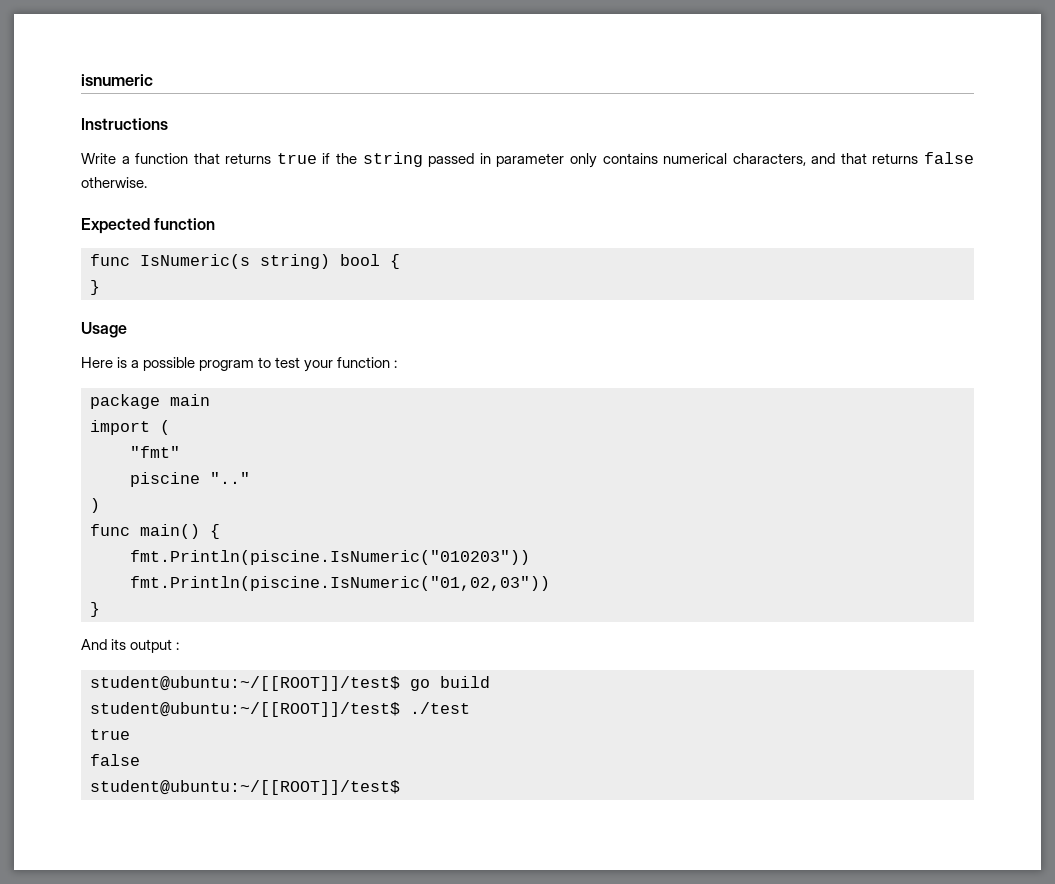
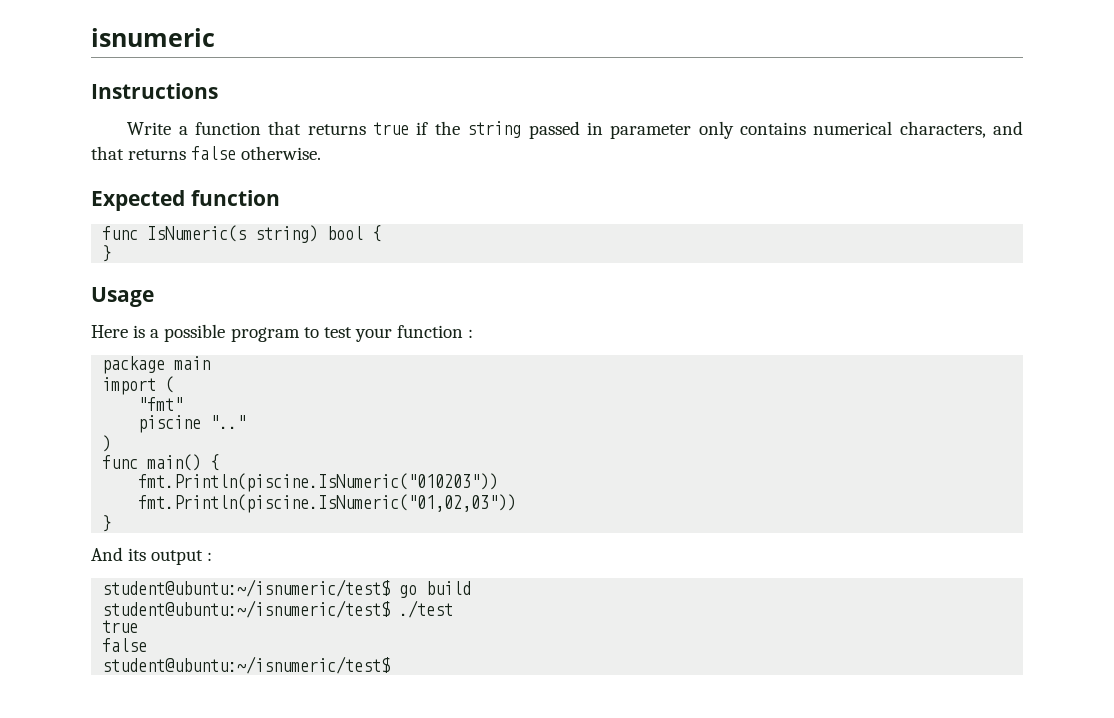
[90,676,400,691] student@ubuntu:~/[[ROOT]]/test$ -> [102,579,391,597] student@ubuntu:~/isnumeric/test$
[90,702,400,717] student@ubuntu:~/[[ROOT]]/test$ -> [102,600,391,618] student@ubuntu:~/isnumeric/test$
[90,780,400,795] student@ubuntu:~/[[ROOT]]/test$ -> [102,656,391,674] student@ubuntu:~/isnumeric/test$

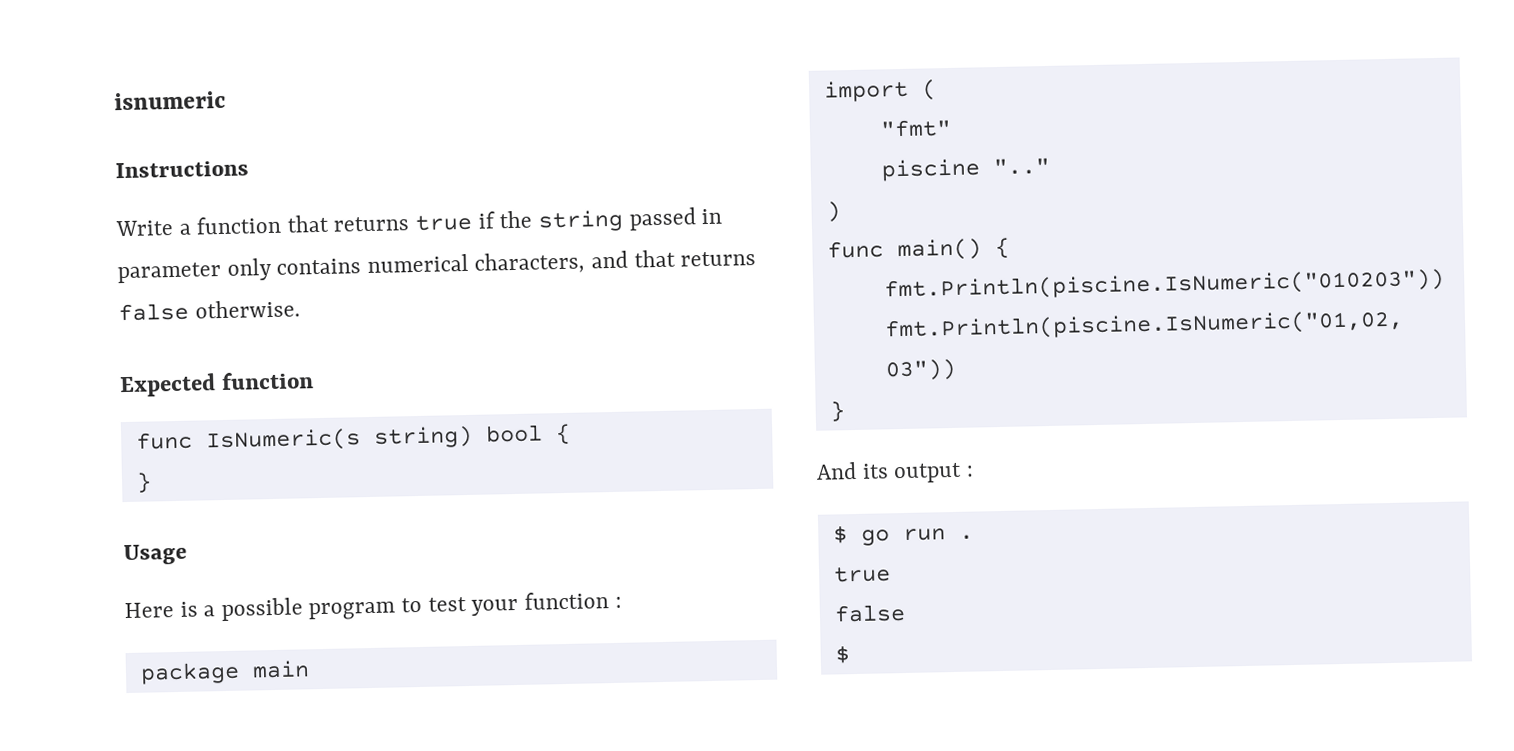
[102,579,472,598] [102,600,454,618] student@ubuntu:~/isnumeric/test$ go build // student@ubuntu:~/isnumeric/test$ ./test -> [832,525,974,546] $ go run .
[102,656,391,674] student@ubuntu:~/isnumeric/test$ -> [834,645,850,664] $

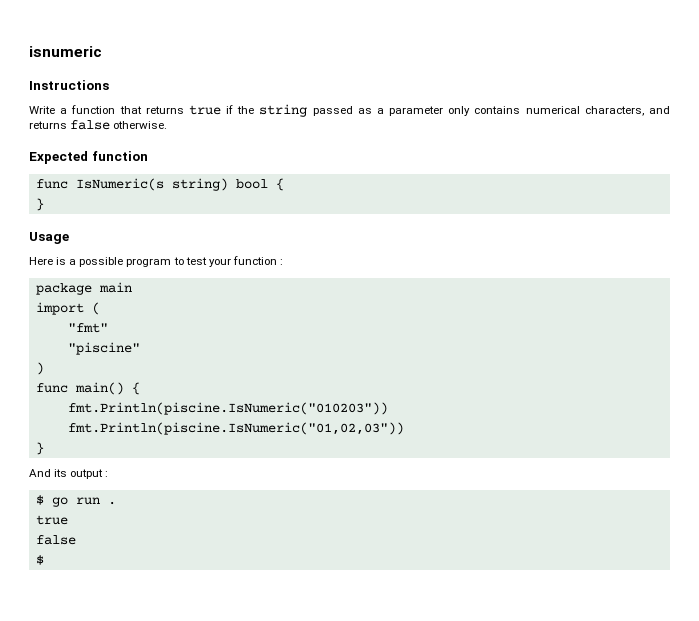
[701,208,723,225] in -> [357,108,384,114] as a
[633,249,676,268] that -> (670, 110) none
[880,157,1050,182] piscine ".." -> [67,342,140,355] "piscine"

